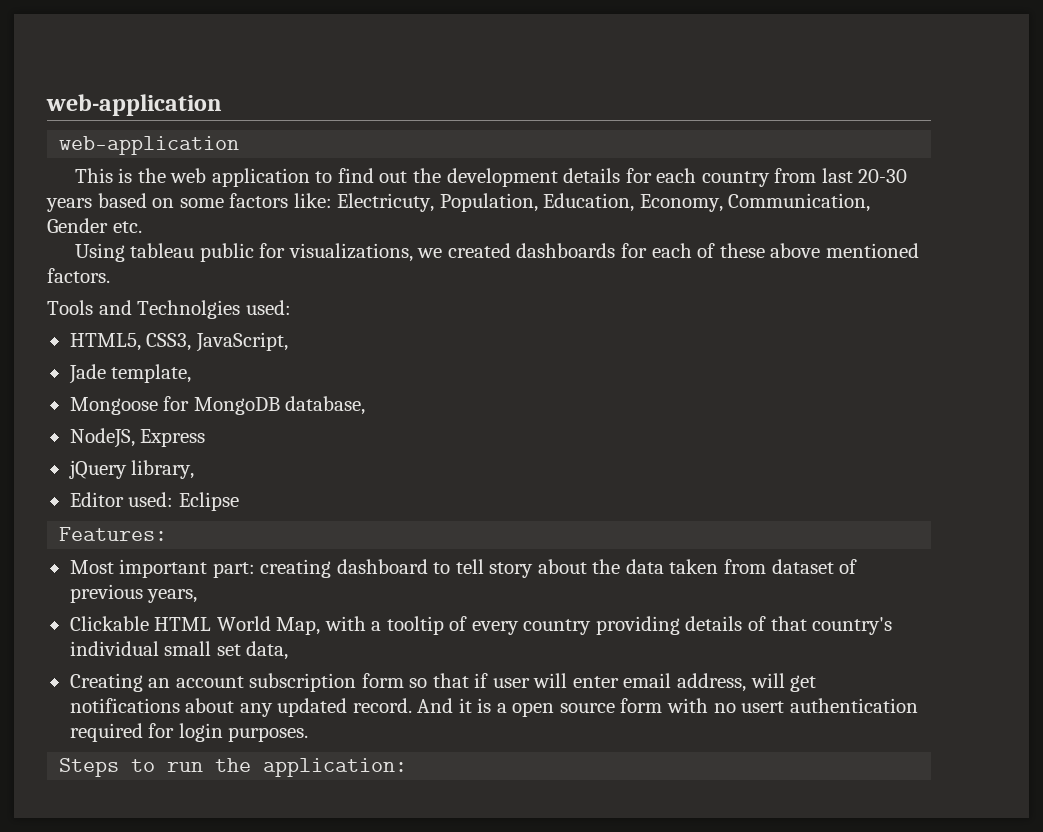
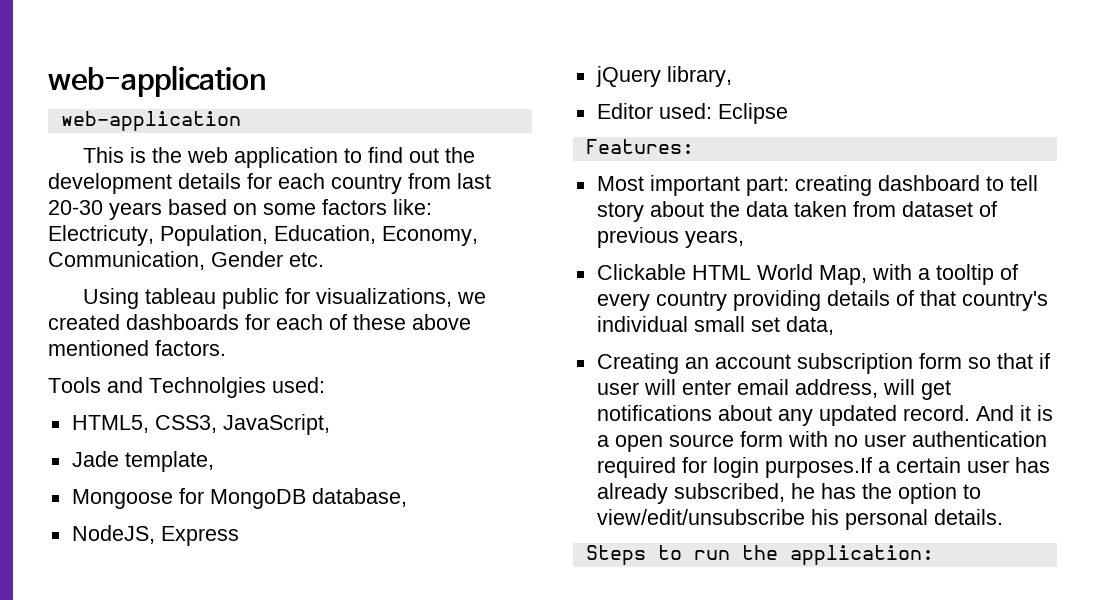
[741,701,785,713] usert -> [863,434,906,447] user
[228,727,309,742] purposes. -> [764,457,1050,478] [596,483,981,504] [596,509,1003,530] purposes.If a certain user has already subscribed, he has the option to view/edit/unsubscribe his personal details.

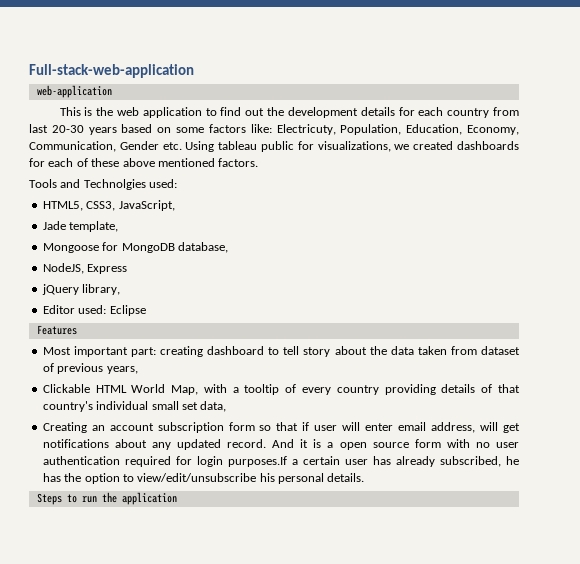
[48,65,266,97] web-application -> [29,64,194,78] Full-stack-web-application
(324, 259) // -> (182, 146) none
[585,139,694,154] Features: -> [36,325,77,335] Features
[789,545,934,565] application: -> [121,492,177,505] application

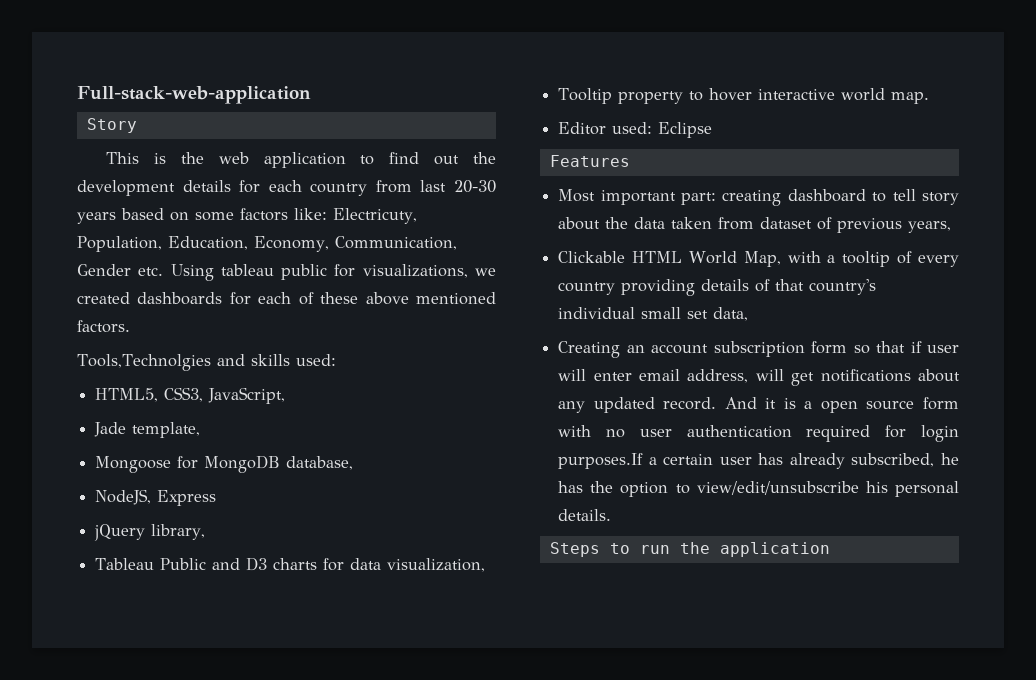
[36,85,112,98] web-application -> [86,118,137,133] Story
[29,179,146,190] Tools and Technolgies -> [77,354,290,371] Tools,Technolgies and skills
(121, 289) none -> [95,557,486,572] [558,88,930,104] // Tableau Public and D3 charts for data visualization, // Tooltip property to hover interactive world map.

